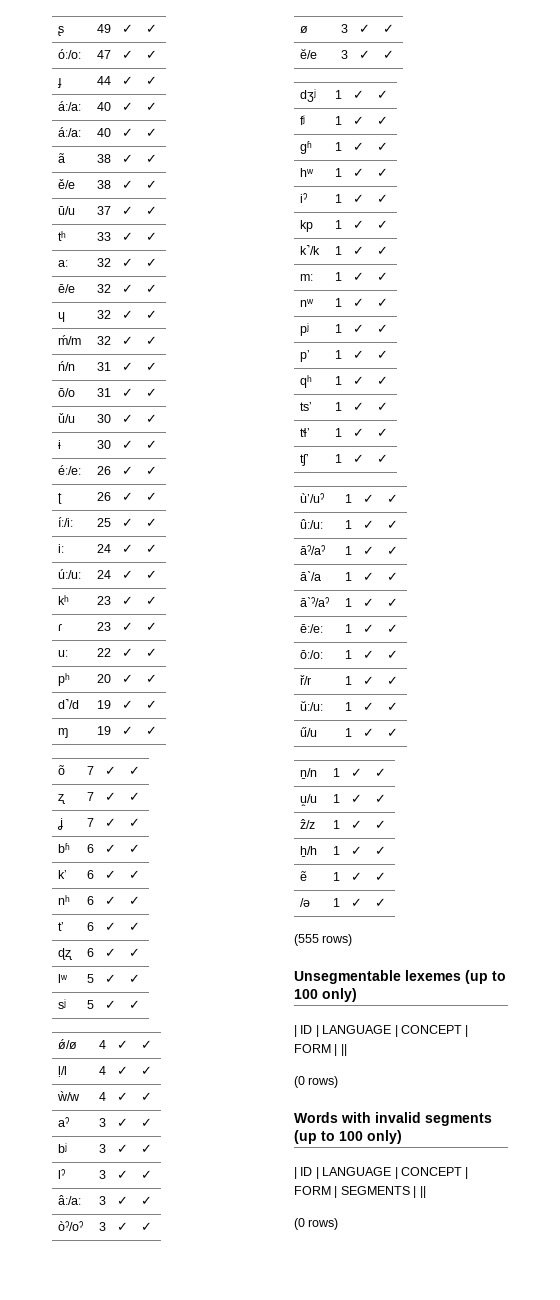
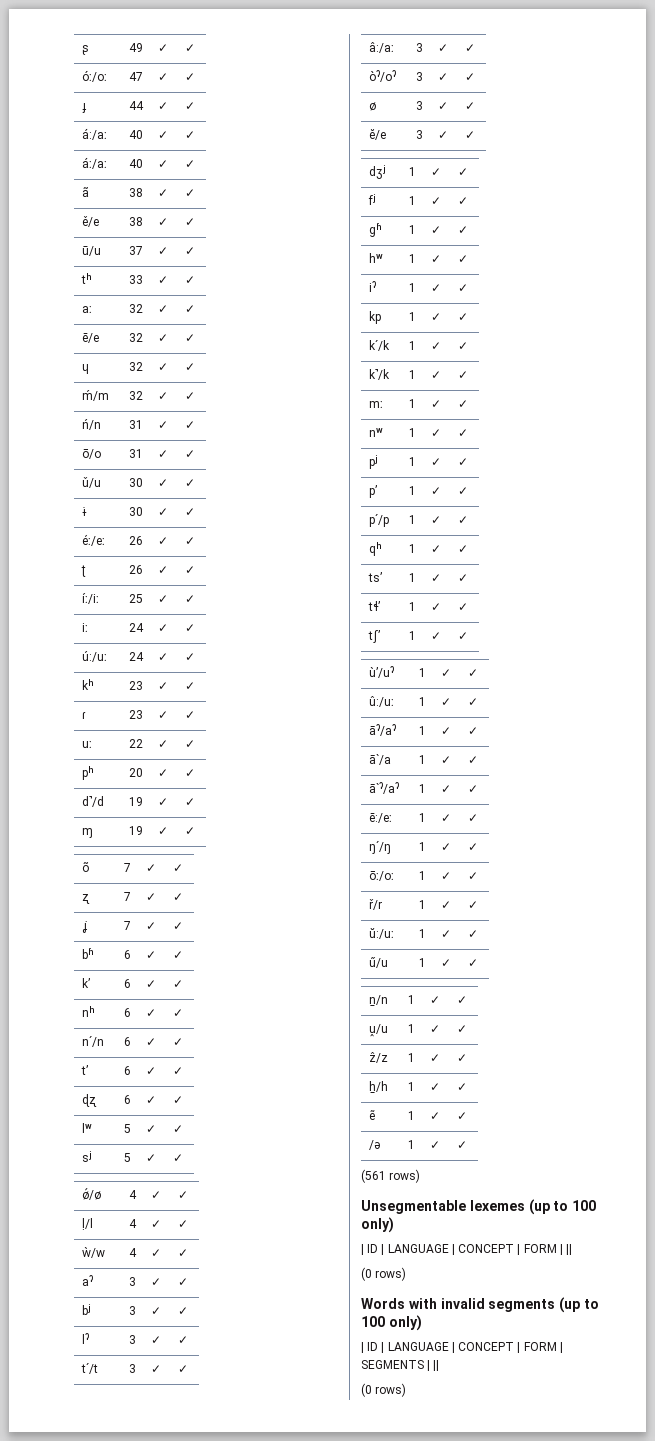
(141, 900) none -> [82,1036,105,1047] [123,1037,131,1046] [146,1038,157,1046] [173,1038,184,1046] // nˊ/n | 6 | ✓ | ✓
(153, 1174) none -> [81,1363,99,1374] [128,1364,136,1373] [151,1365,162,1373] [178,1365,189,1373] // tˊ/t | 3 | ✓ | ✓
(389, 224) none -> [369,340,391,351] [408,341,416,350] [431,342,442,350] [458,342,469,350] // kˊ/k | 1 | ✓ | ✓
(389, 354) none -> [369,514,390,527] [408,515,416,524] [431,516,442,524] [458,516,469,524] // pˊ/p | 1 | ✓ | ✓
(399, 628) none -> [369,841,392,854] [418,842,426,851] [441,843,452,851] [468,843,479,851] // ŋˊ/ŋ | 1 | ✓ | ✓
[294,934,319,946] (555 -> [361,1169,386,1183] (561

